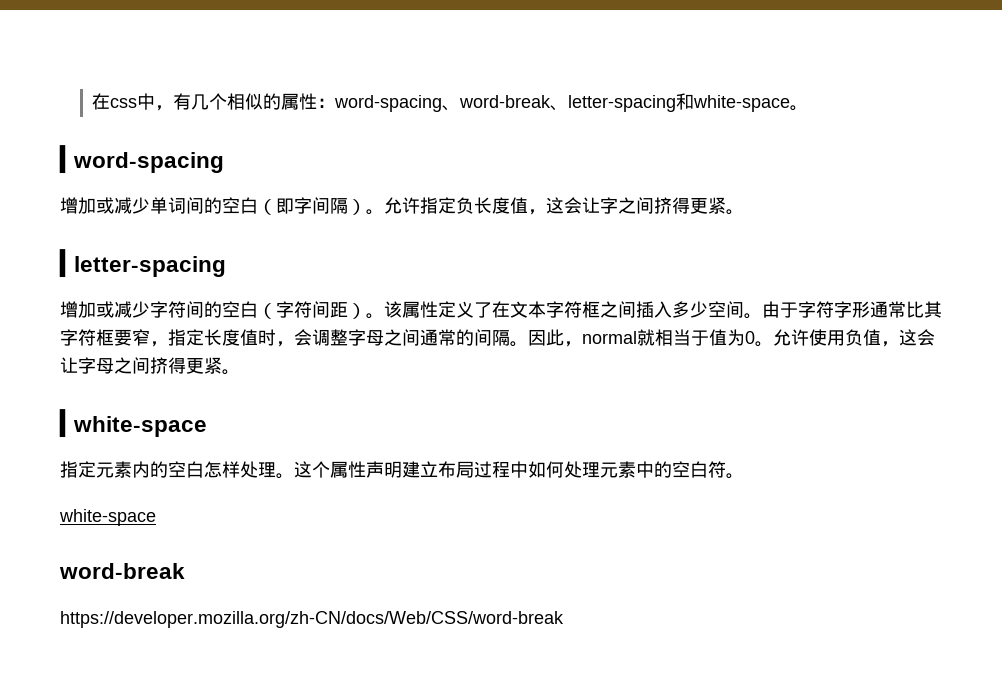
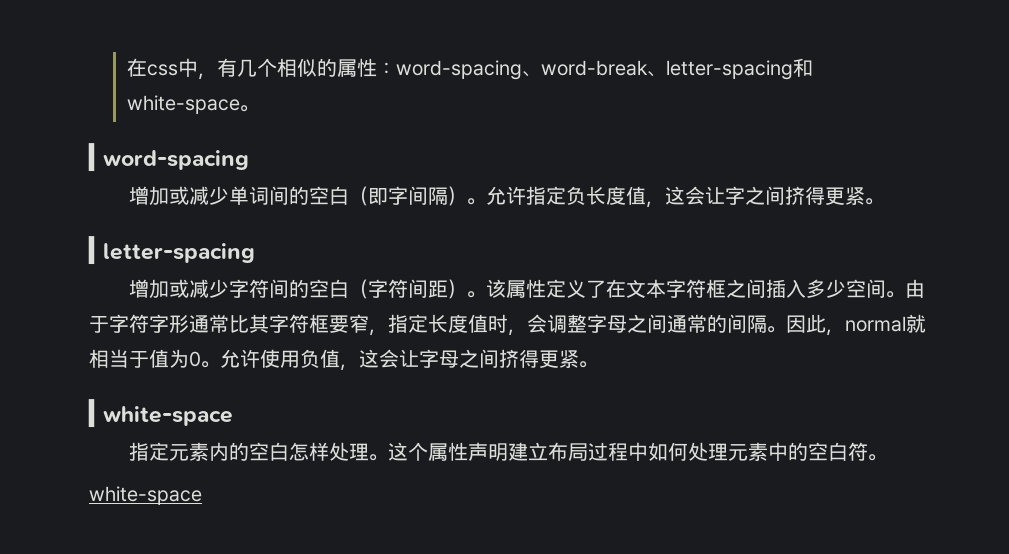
[59,563,185,579] [60,611,564,628] // word-break // https://developer.mozilla.org/zh-CN/docs/Web/CSS/word-break -> (202, 495) none

